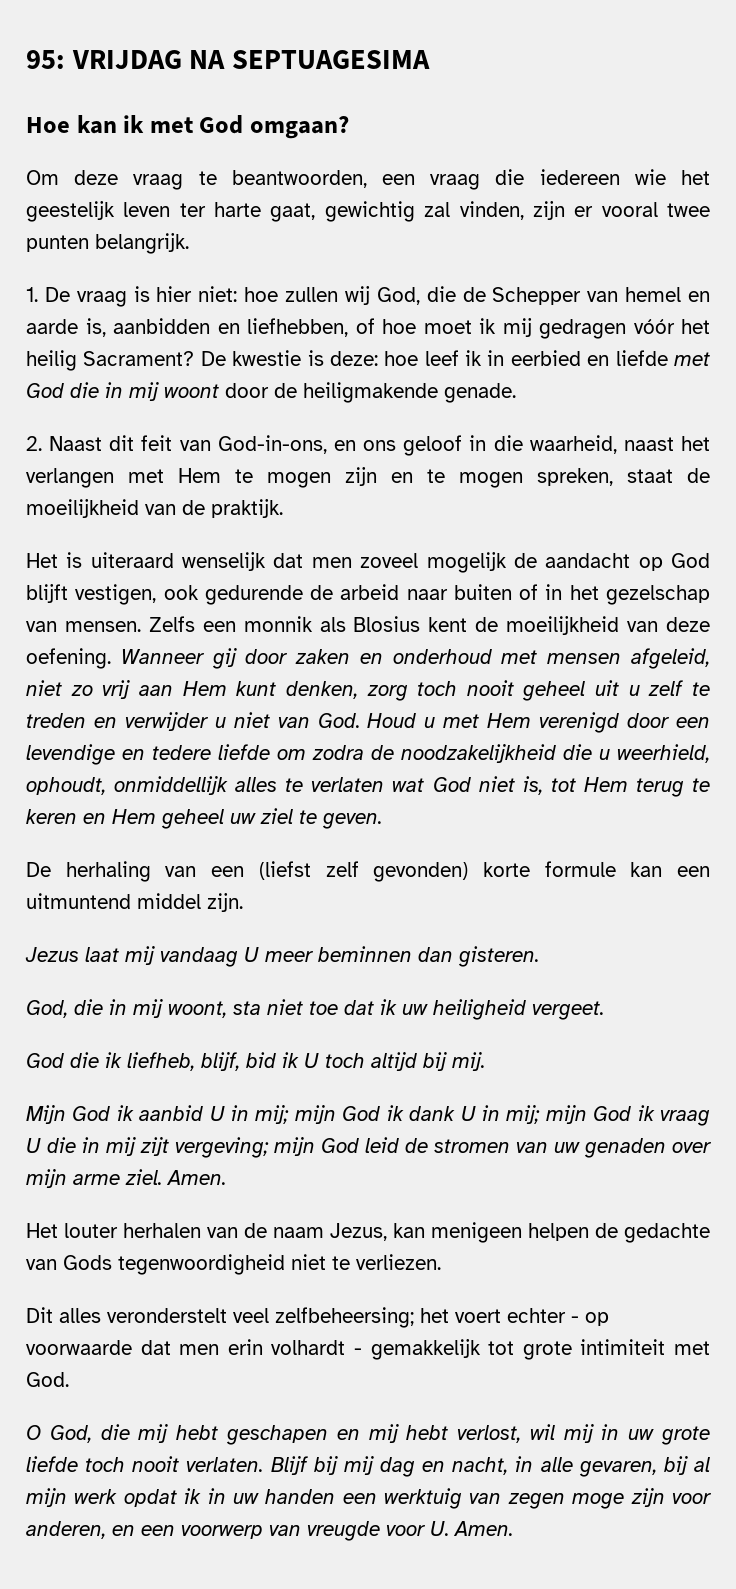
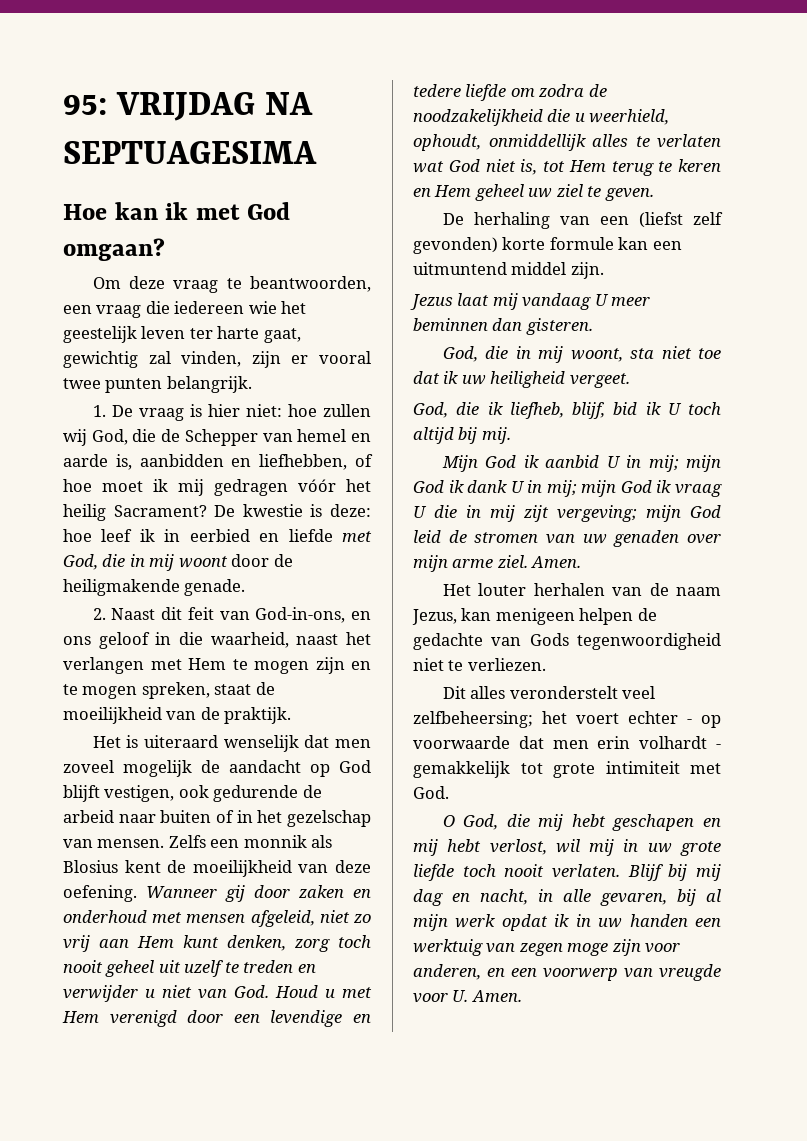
[26,383,64,398] God -> [63,554,98,570] God,
[628,680,684,696] u zelf -> [184,960,225,977] uzelf
[26,1053,64,1068] God -> [413,402,448,418] God,

